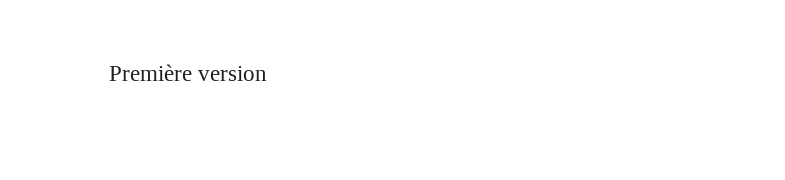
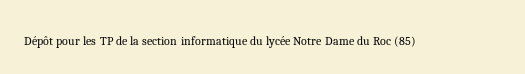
[109,64,268,81] Première version -> [24,36,417,48] Dépôt pour les TP de la section informatique du lycée Notre Dame du Roc (85)

